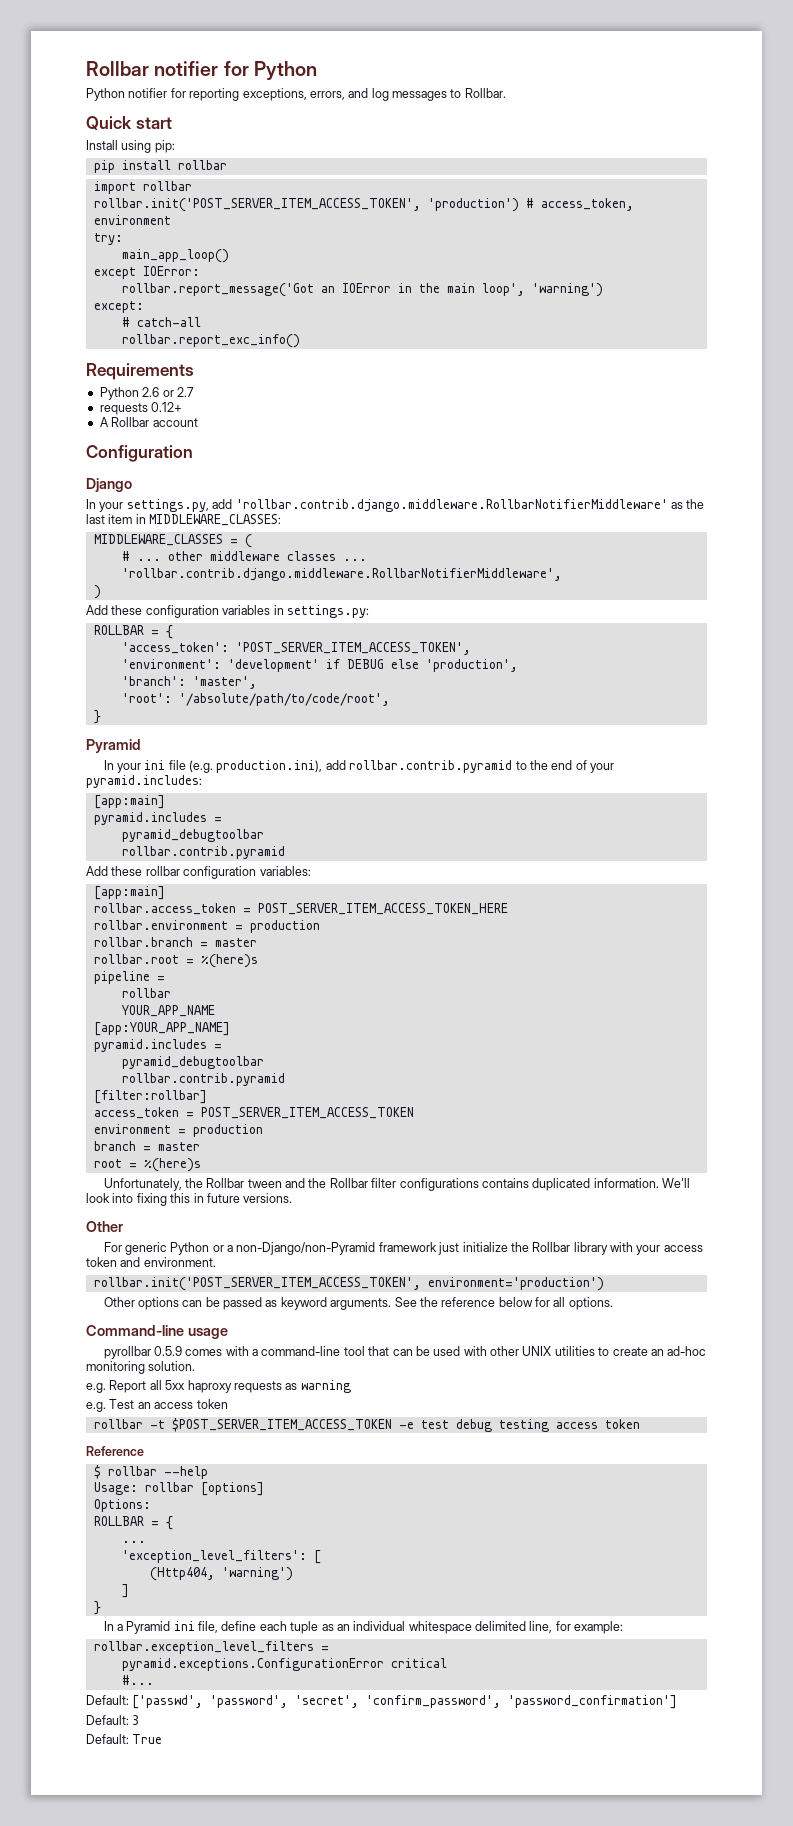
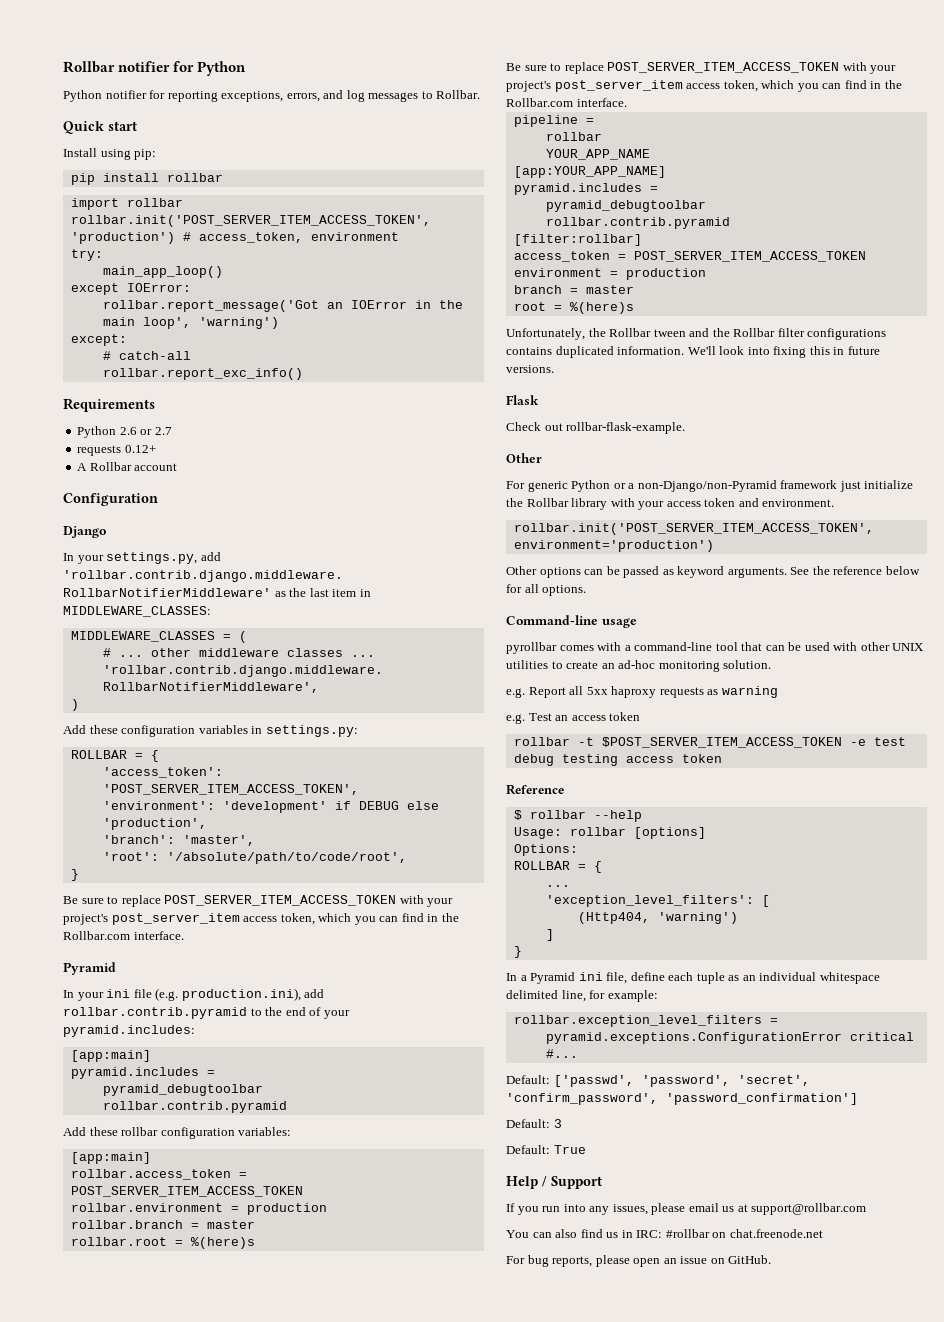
(101, 717) none -> [63,895,454,907] [63,913,459,925] [63,931,184,940] // Be sure to replace POST_SERVER_ITEM_ACCESS_TOKEN with your project's post_server_item access token, which you can find in the Rollbar.com interface.
[257,903,508,915] POST_SERVER_ITEM_ACCESS_TOKEN_HERE -> [70,1186,303,1197] POST_SERVER_ITEM_ACCESS_TOKEN
(258, 961) none -> [506,62,897,74] [506,80,902,92] [506,98,627,107] // Be sure to replace POST_SERVER_ITEM_ACCESS_TOKEN with your project's post_server_item access token, which you can find in the Rollbar.com interface.
(293, 1198) none -> [506,395,539,405] [506,422,686,434] // Flask // Check out rollbar-flask-example.
[153,1346,182,1356] 0.5.9 -> (557, 648) none
(163, 1739) none -> [506,1176,602,1189] [506,1203,867,1215] [506,1229,823,1238] [506,1255,772,1267] // Help / Support // If you run into any issues, please email us at support@rollbar.com // You can also find us in IRC: #rollbar on chat.freenode.net // For bug reports, please open an issue on GitHub.

